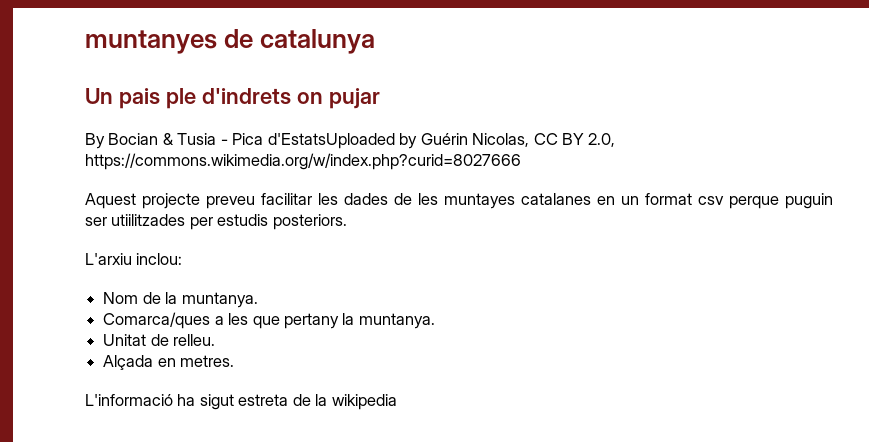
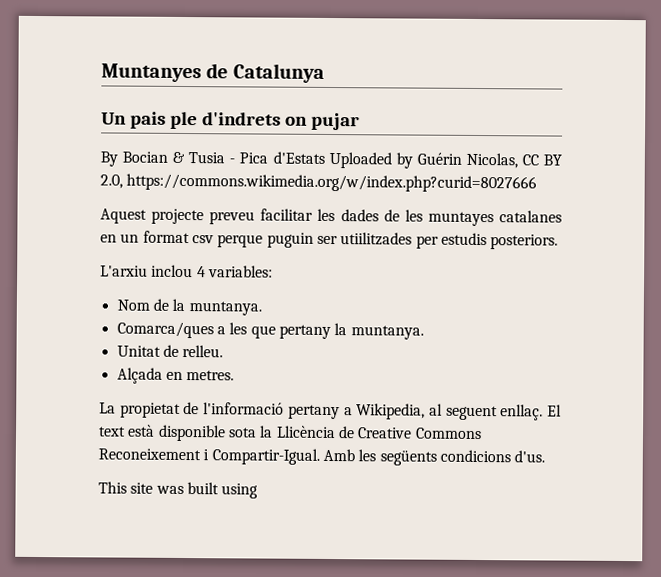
[85,29,376,54] muntanyes de catalunya -> [101,63,325,83] Muntanyes de Catalunya
[267,133,395,149] d'EstatsUploaded -> [272,151,392,169] d'Estats Uploaded
[136,253,183,265] inclou: -> [151,264,273,278] inclou 4 variables:
[85,394,397,410] L'informació ha sigut estreta de la wikipedia -> [99,402,562,421] [98,424,482,442] [98,448,546,466] [98,481,259,499] La propietat de l'informació pertany a Wikipedia, al seguent enllaç. El text està disponible sota la Llicència de Creative Commons Reconeixement i Compartir-Igual. Amb les següents condicions d'us. // This site was built using

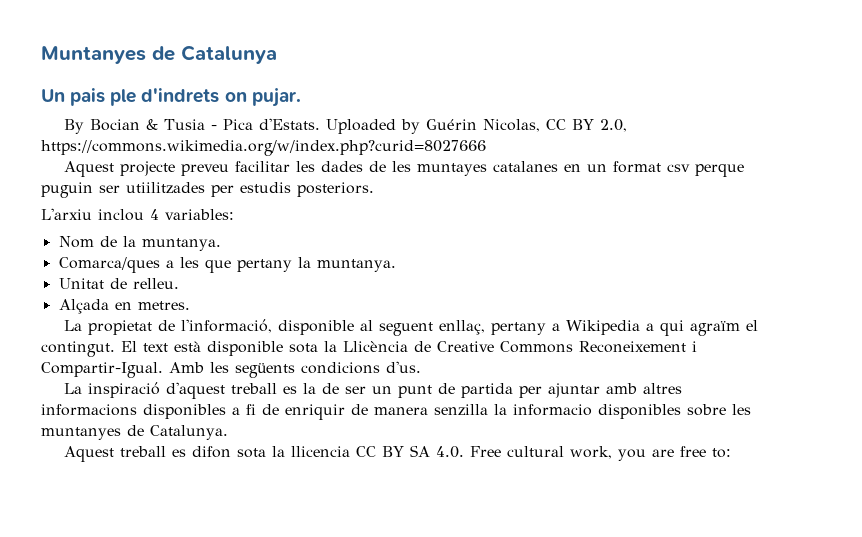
[310,112,360,131] pujar -> [251,88,301,107] pujar.
[272,151,325,164] d'Estats -> [258,118,320,130] d'Estats.
[203,402,544,421] l'informació pertany a Wikipedia, al seguent enllaç. -> [180,319,758,336] [41,341,115,357] l'informació, disponible al seguent enllaç, pertany a Wikipedia a qui agraïm el contingut.
[98,481,259,499] This site was built using -> [63,382,682,399] [41,404,751,420] [41,425,228,440] [63,445,731,462] La inspiració d'aquest treball es la de ser un punt de partida per ajuntar amb altres informacions disponibles a fi de enriquir de manera senzilla la informacio disponibles sobre les muntanyes de Catalunya. // Aquest treball es difon sota la llicencia CC BY SA 4.0. Free cultural work, you are free to:

